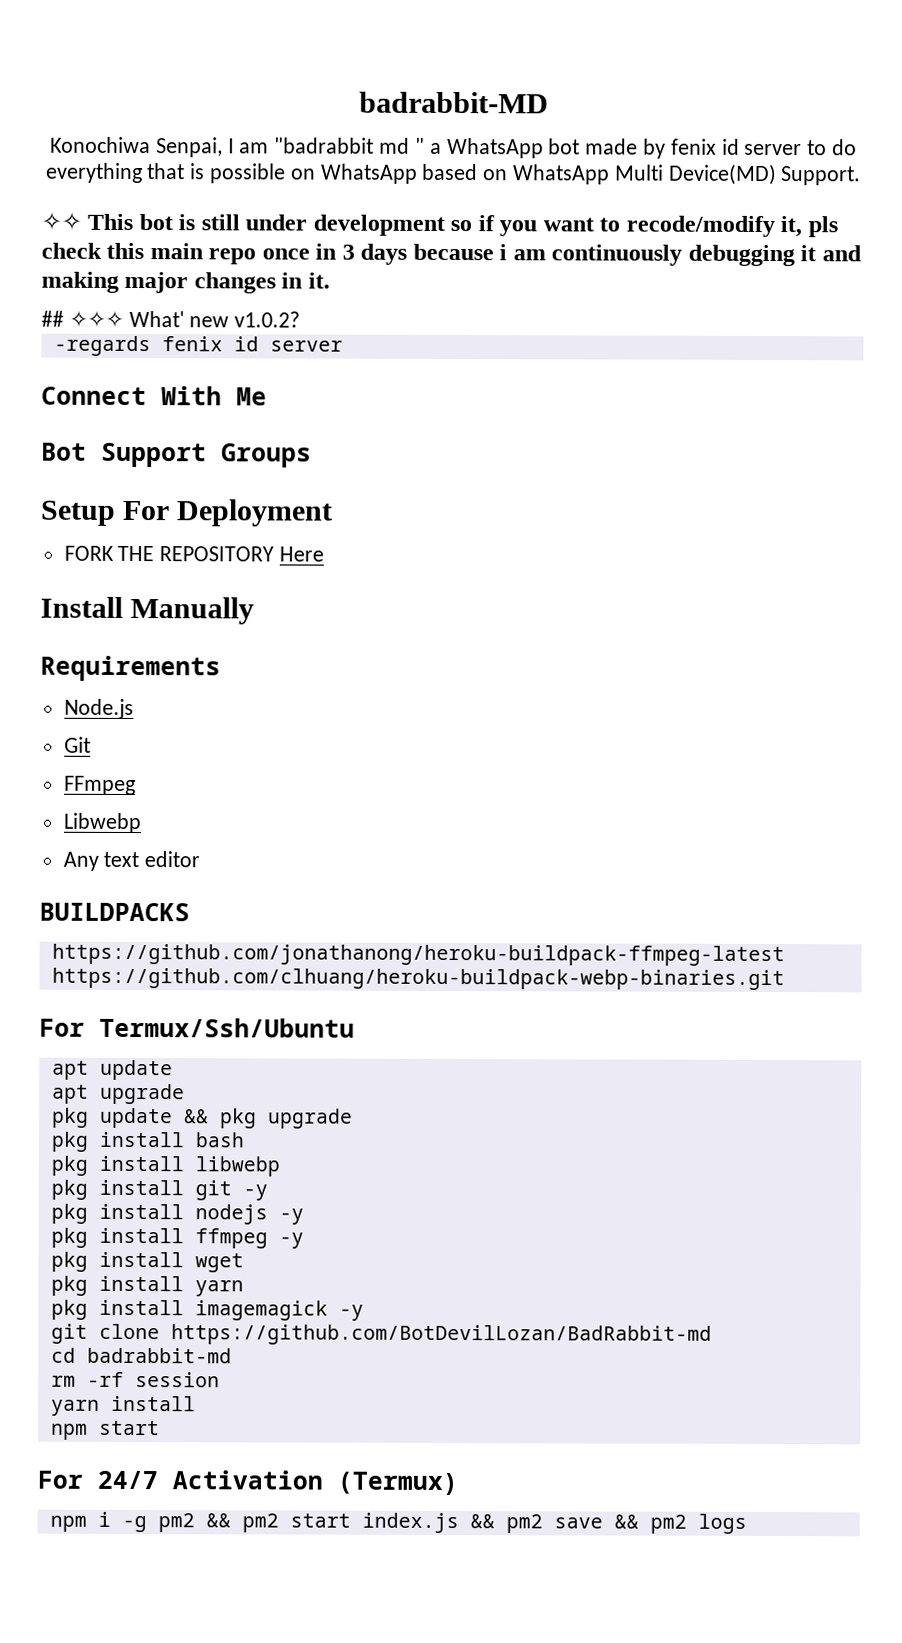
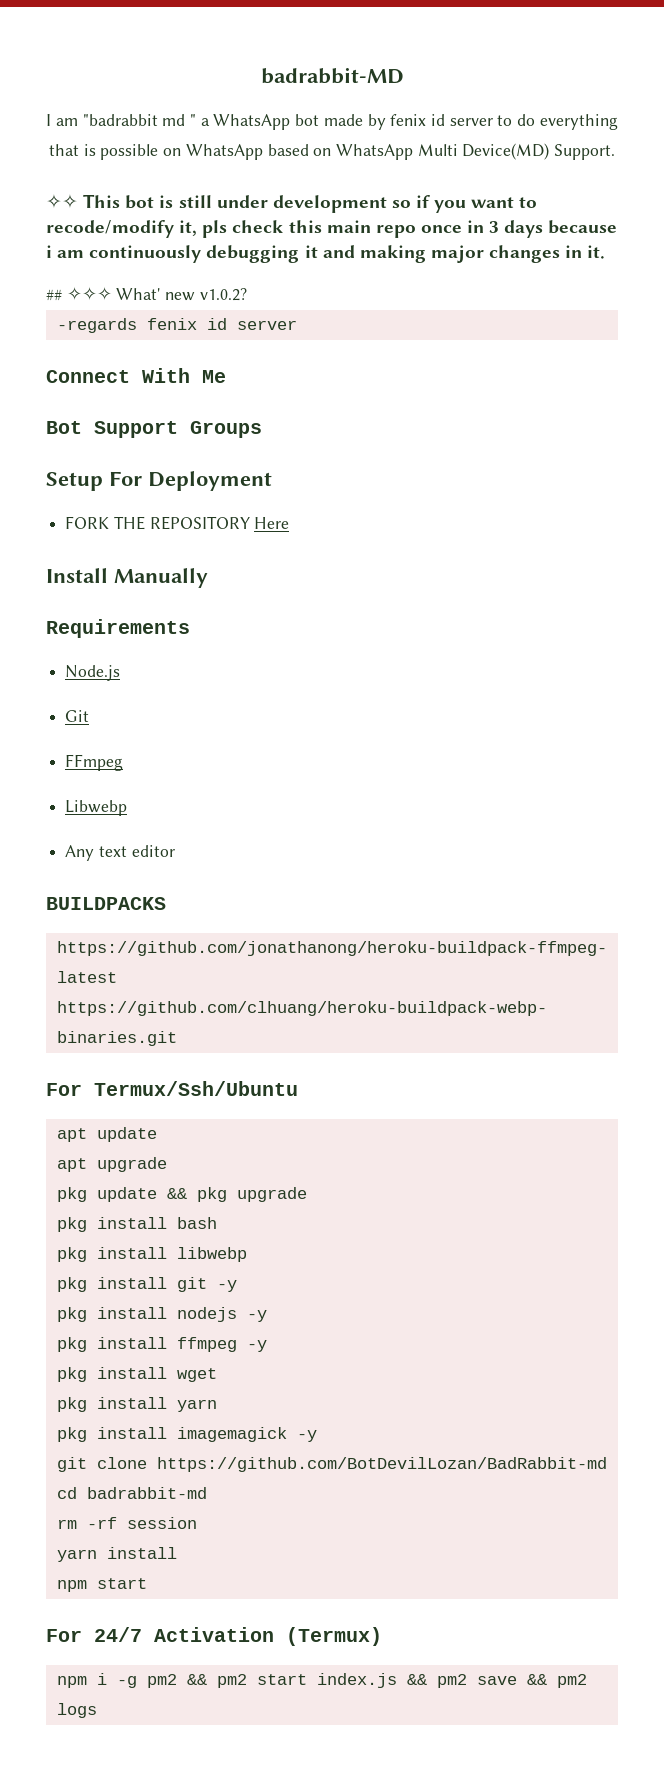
[50,136,223,158] Konochiwa Senpai, -> (404, 75) none

